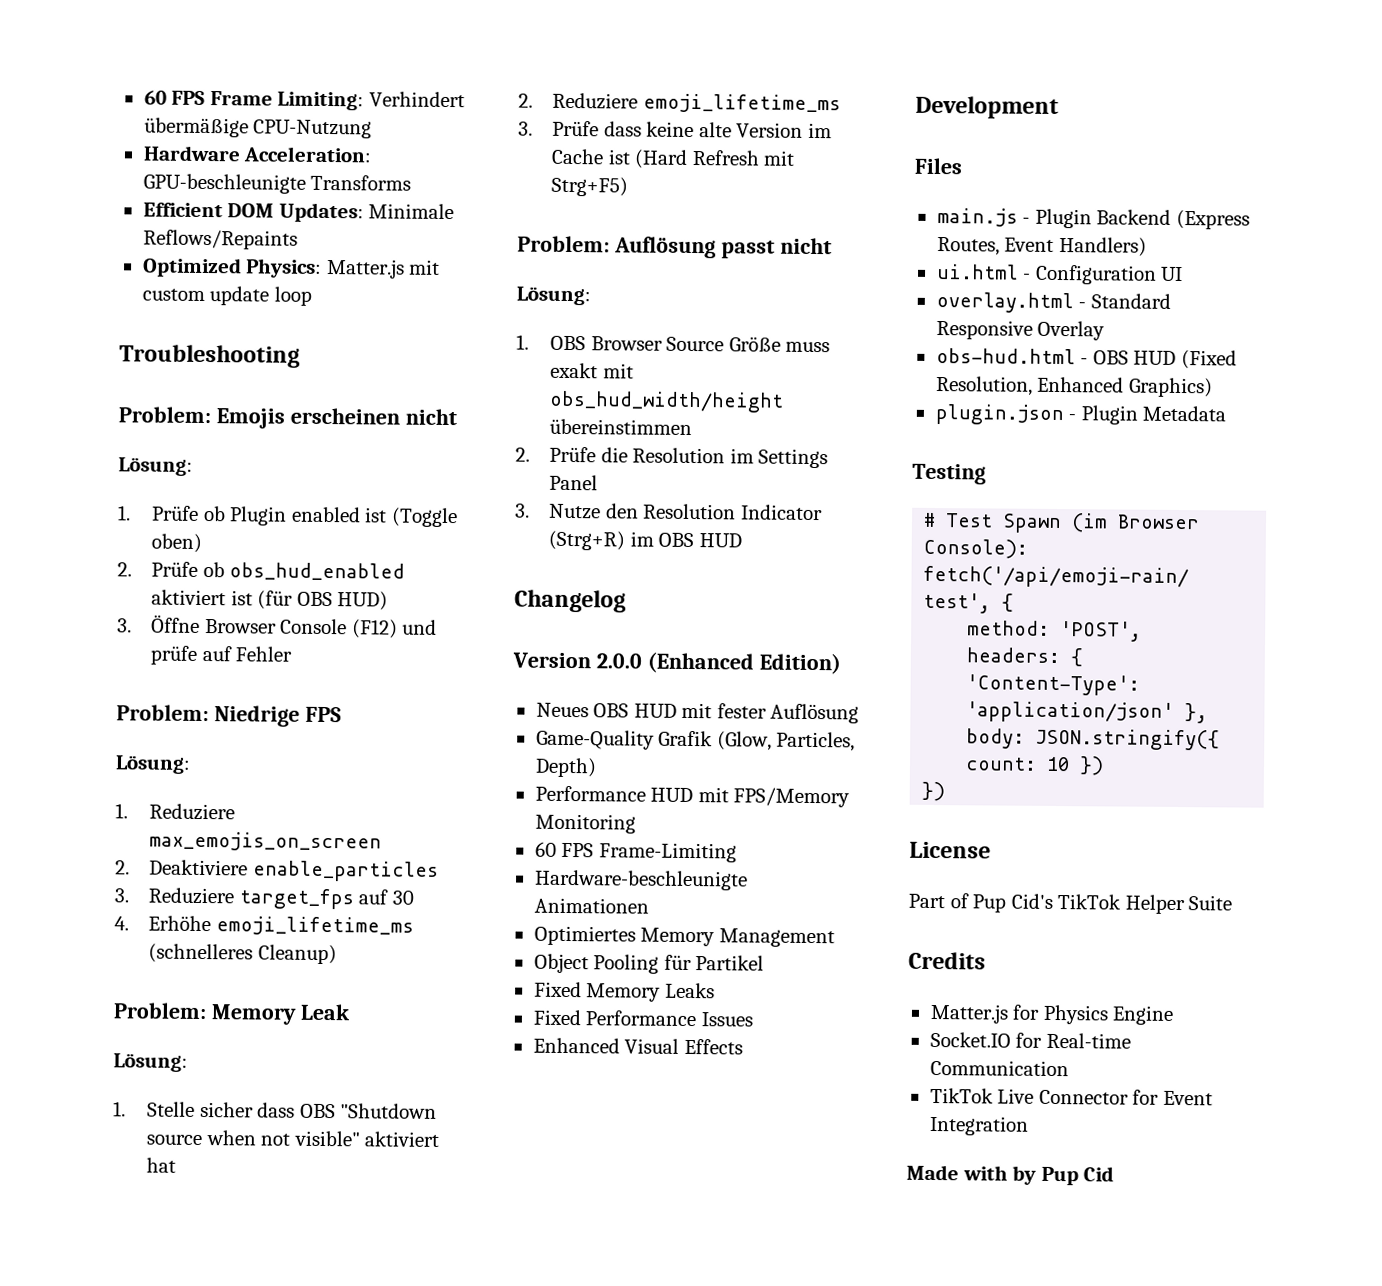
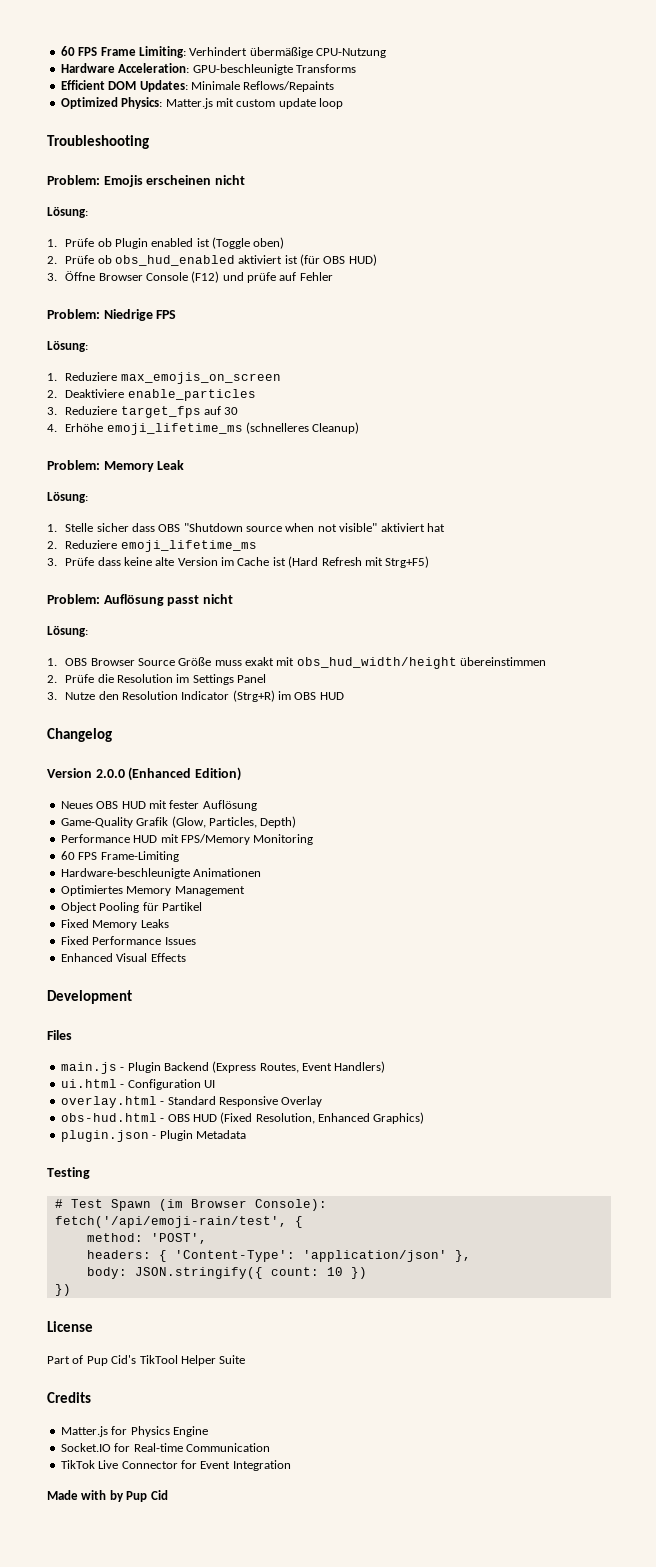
[1057,894,1122,910] TikTok -> [139,1355,178,1364] TikTool

